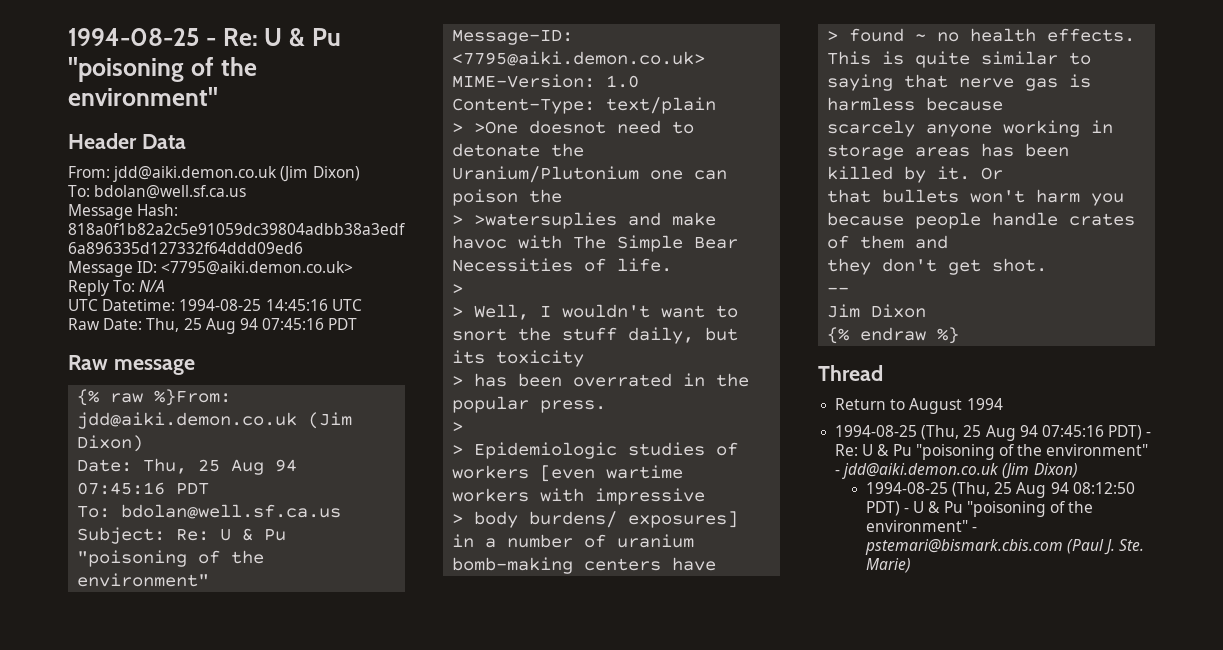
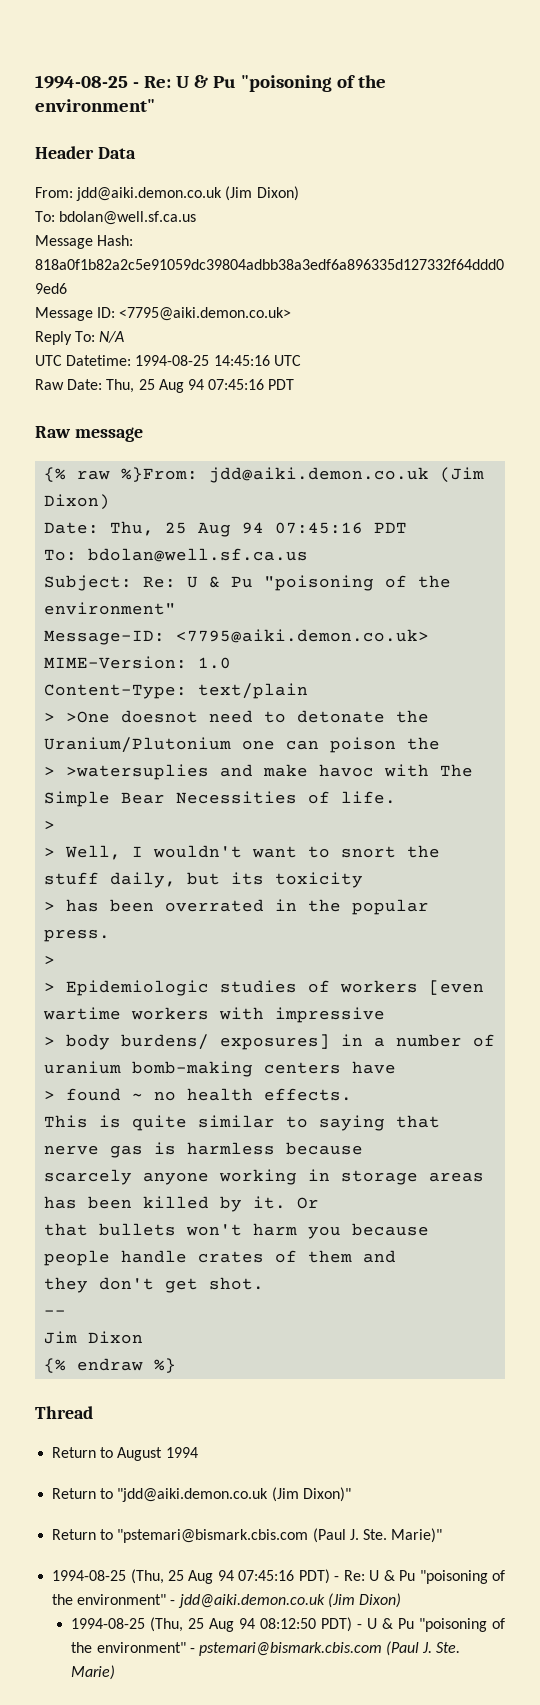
(1003, 404) none -> [52,1487,351,1502] [52,1528,443,1543] // Return to "jdd@aiki.demon.co.uk (Jim Dixon)" // Return to "pstemari@bismark.cbis.com (Paul J. Ste. Marie)"

